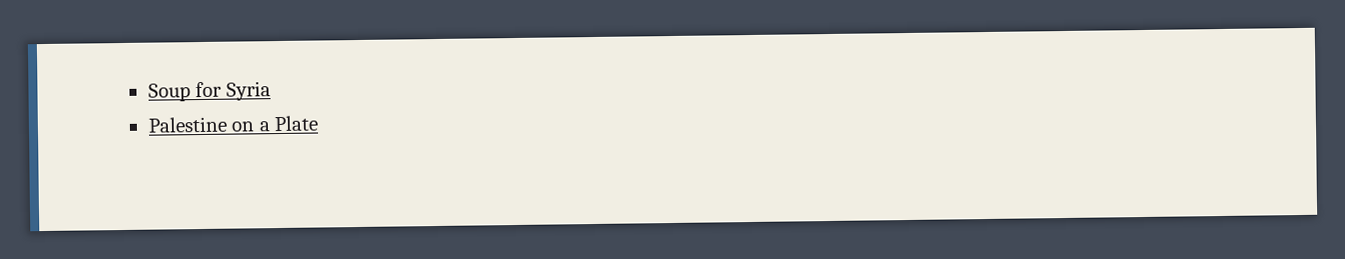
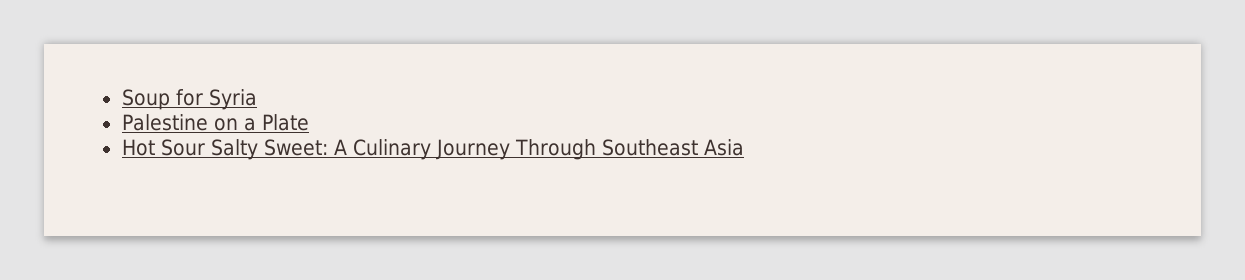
(319, 123) none -> [121,139,744,160] // Hot Sour Salty Sweet: A Culinary Journey Through Southeast Asia

